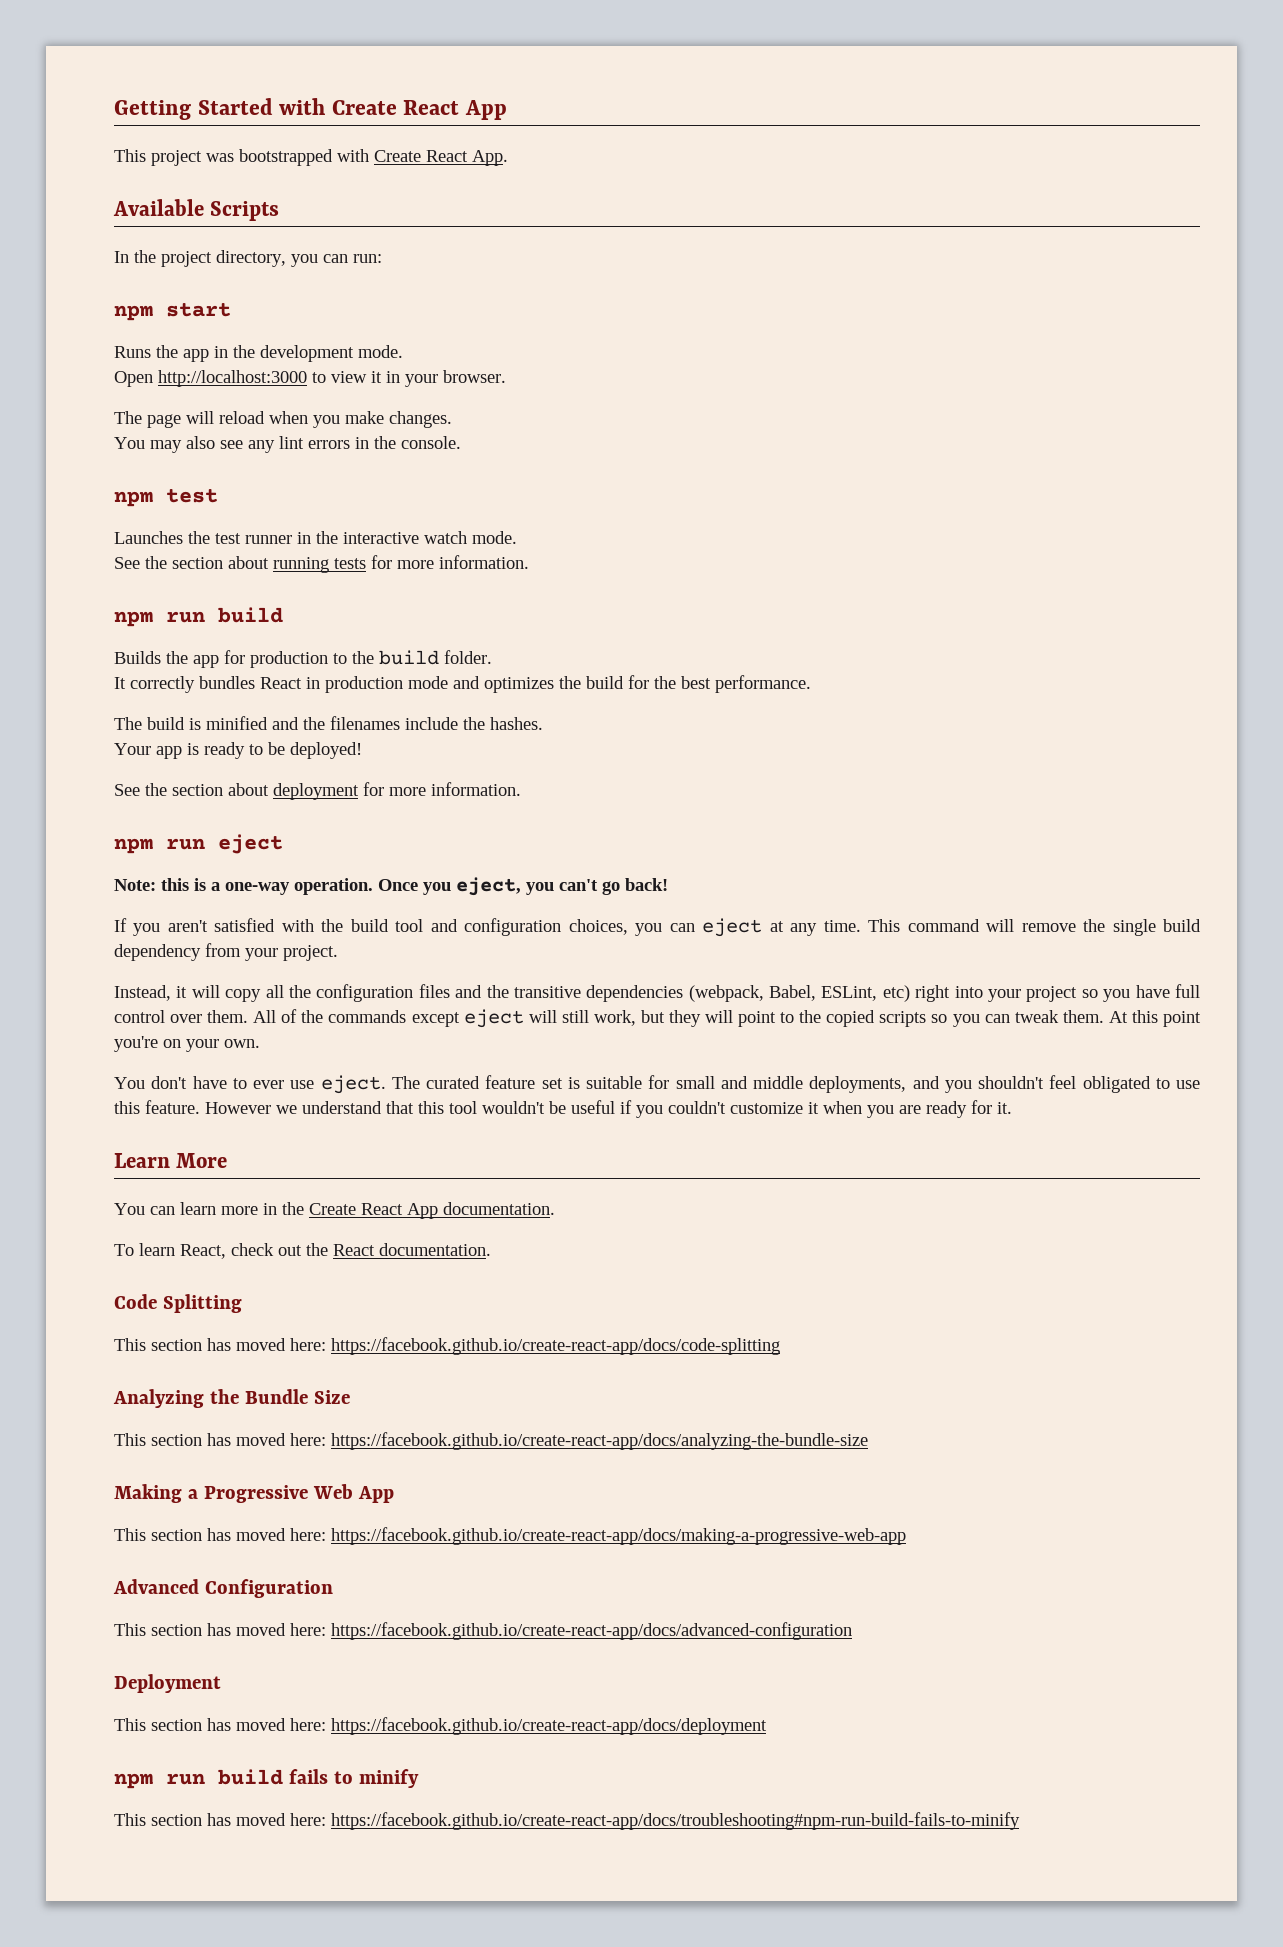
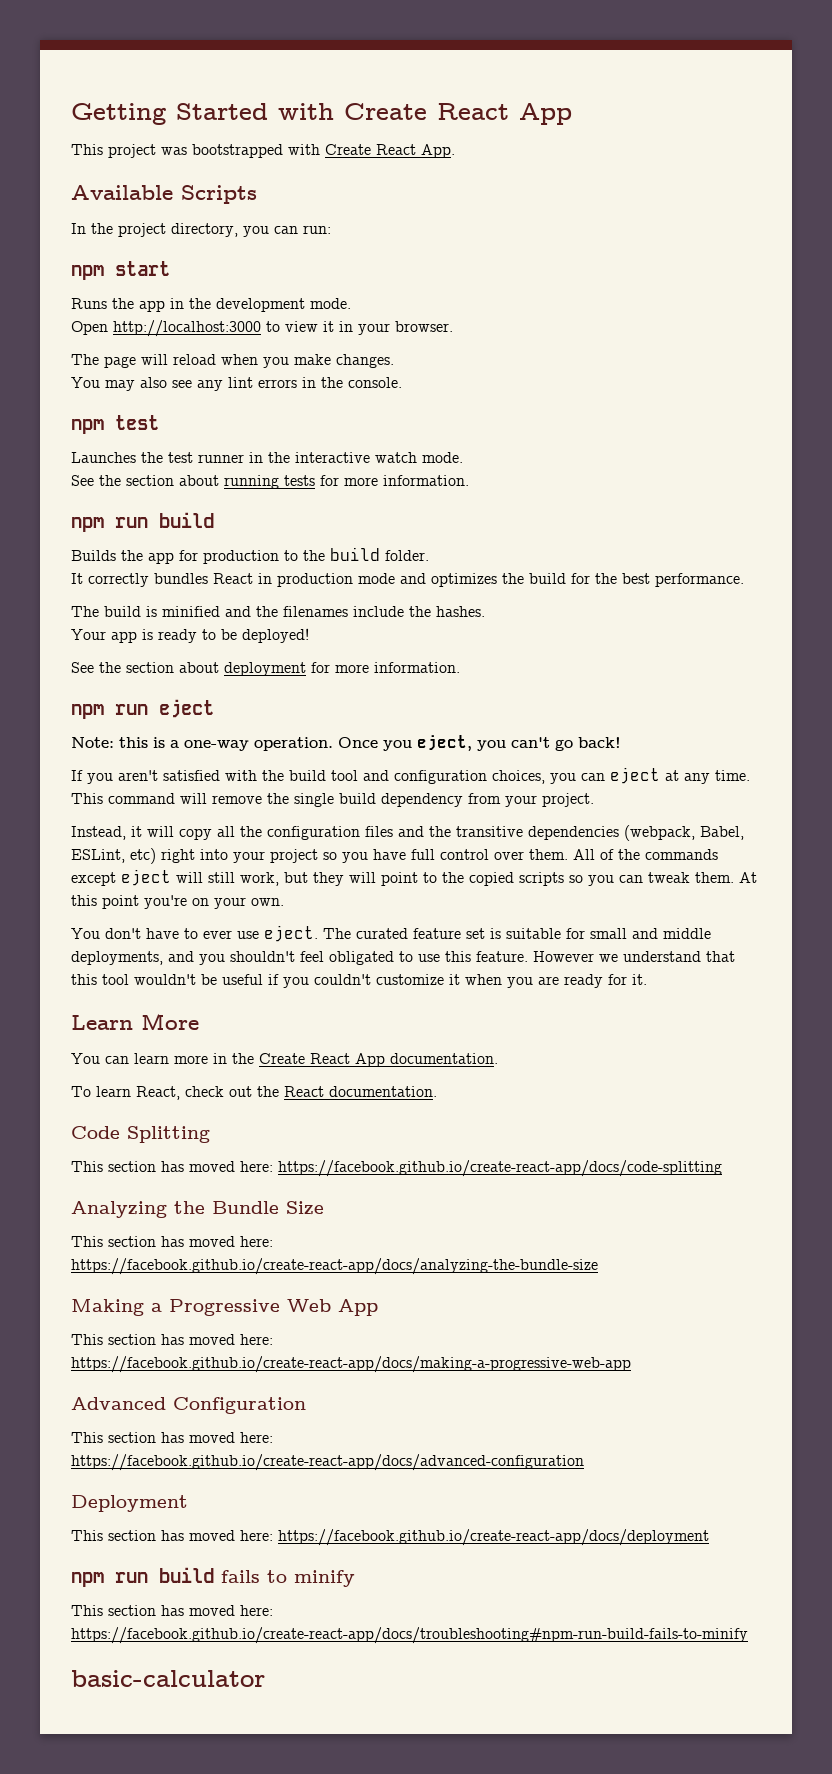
(1020, 1821) none -> [71,1670,265,1687] // basic-calculator

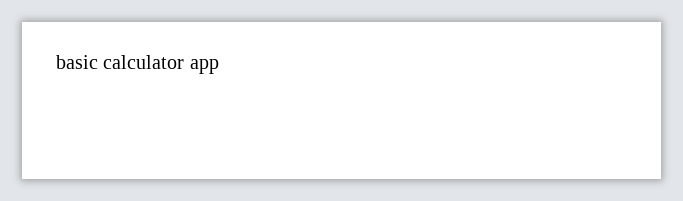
[71,103,572,125] [71,144,455,158] [71,185,257,204] [71,223,331,237] [71,261,170,280] [71,298,351,312] [71,320,453,337] [71,354,394,368] [71,377,402,391] [71,415,159,434] [71,452,463,463] [71,475,469,489] [71,512,214,532] [71,547,429,564] [71,573,744,587] [71,606,485,617] [71,628,309,643] [71,662,460,676] [71,699,214,719] [71,735,621,751] [71,767,750,784] [71,793,594,807] [71,825,744,841] [71,848,718,864] [71,869,757,886] [71,895,284,909] [71,925,711,942] [71,951,735,965] [71,974,647,988] [71,1013,199,1030] [71,1053,498,1067] [71,1086,437,1100] [71,1126,210,1143] [71,1160,722,1177] [71,1201,324,1218] [71,1236,273,1247] [71,1258,598,1275] [71,1299,378,1316] [71,1334,273,1345] [71,1356,631,1373] [71,1397,306,1414] [71,1432,273,1443] [71,1454,584,1471] [71,1495,188,1512] [71,1529,709,1546] [71,1567,355,1587] [71,1605,273,1616] [71,1627,748,1644] [71,1670,265,1687] Getting Started with Create React App // This project was bootstrapped with Create React App. // Available Scripts // In the project directory, you can run: // npm start // Runs the app in the development mode. // Open http://localhost:3000 to view it in your browser. // The page will reload when you make changes. // You may also see any lint errors in the console. // npm test // Launches the test runner in the interactive watch mode. // See the section about running tests for more information. // npm run build // Builds the app for production to the build folder. // It correctly bundles React in production mode and optimizes the build for the best performance. // The build is minified and the filenames include the hashes. // Your app is ready to be deployed! // See the section about deployment for more information. // npm run eject // Note: this is a one-way operation. Once you eject, you can't go back! // If you aren't satisfied with the build tool and configuration choices, you can eject at any time. This command will remove the single build dependency from your project. // Instead, it will copy all the configuration files and the transitive dependencies (webpack, Babel, ESLint, etc) right into your project so you have full control over them. All of the commands except eject will still work, but they will point to the copied scripts so you can tweak them. At this point you're on your own. // You don't have to ever use eject. The curated feature set is suitable for small and middle deployments, and you shouldn't feel obligated to use this feature. However we understand that this tool wouldn't be useful if you couldn't customize it when you are ready for it. // Learn More // You can learn more in the Create React App documentation. // To learn React, check out the React documentation. // Code Splitting // This section has moved here: https://facebook.github.io/create-react-app/docs/code-splitting // Analyzing the Bundle Size // This section has moved here: https://facebook.github.io/create-react-app/docs/analyzing-the-bundle-size // Making a Progressive Web App // This section has moved here: https://facebook.github.io/create-react-app/docs/making-a-progressive-web-app // Advanced Configuration // This section has moved here: https://facebook.github.io/create-react-app/docs/advanced-configuration // Deployment // This section has moved here: https://facebook.github.io/create-react-app/docs/deployment // npm run build fails to minify // This section has moved here: https://facebook.github.io/create-react-app/docs/troubleshooting#npm-run-build-fails-to-minify // basic-calculator -> [56,55,219,74] basic calculator app

